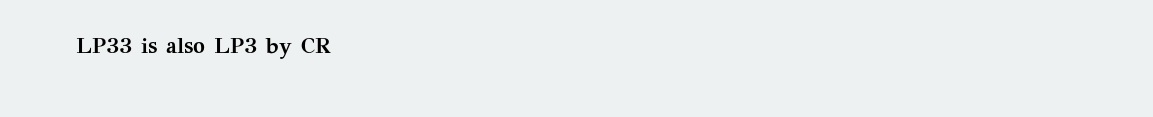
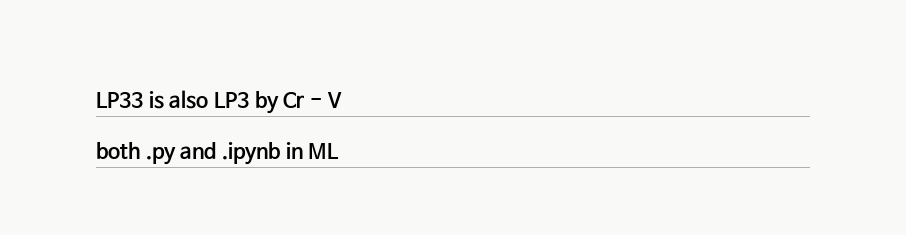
[301,37,331,54] CR -> [283,92,342,108] [96,142,340,165] Cr - V // both .py and .ipynb in ML

